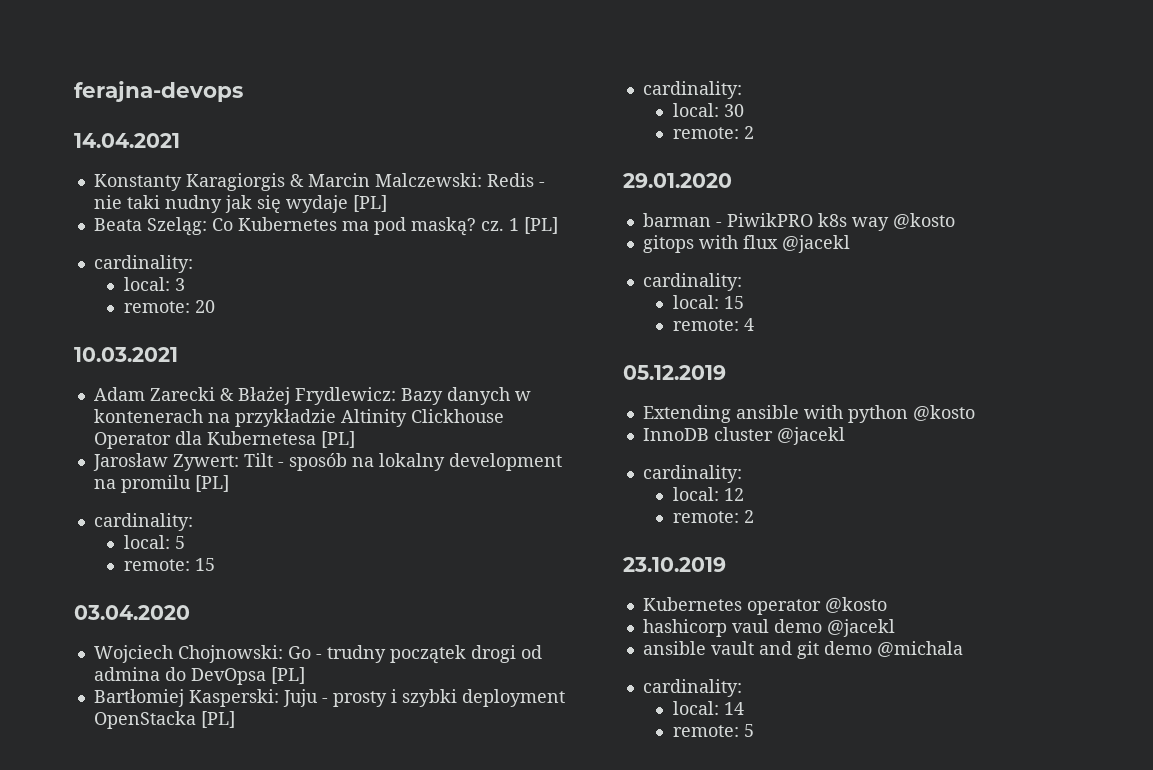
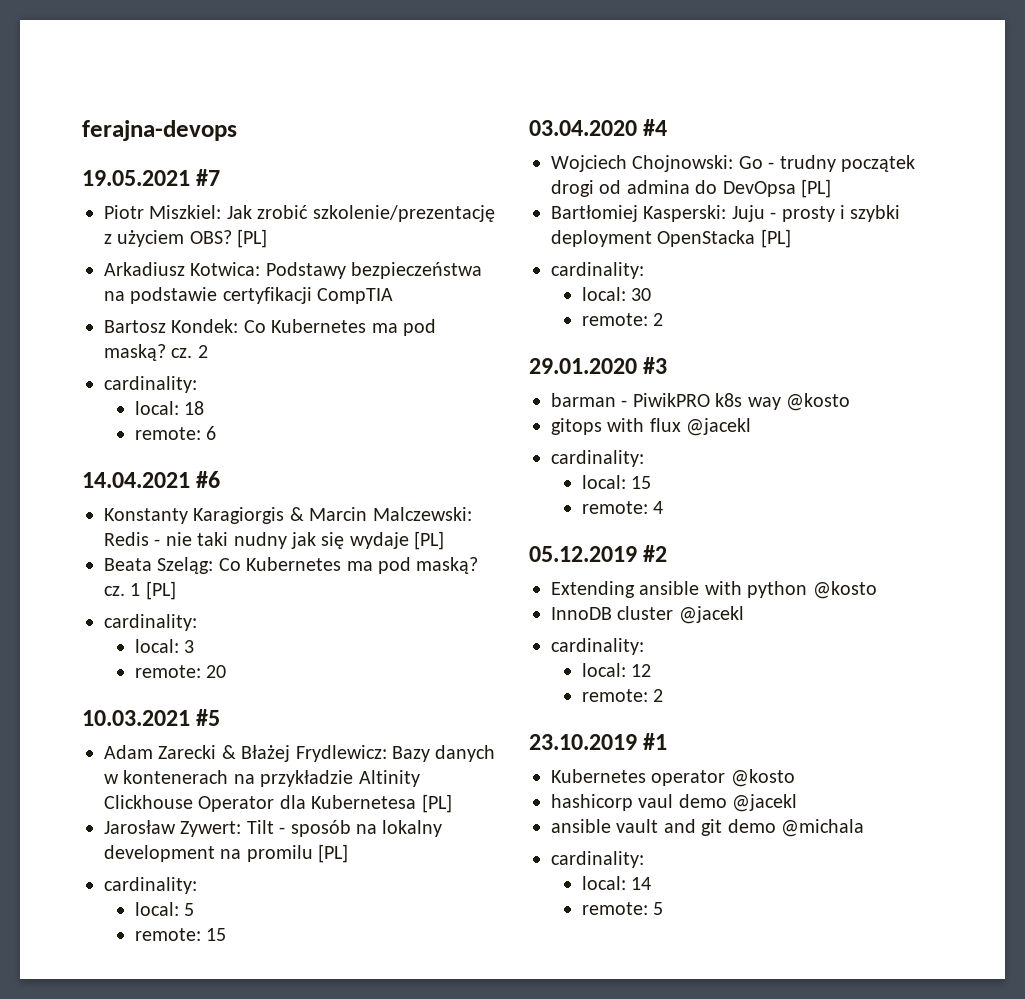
(243, 91) none -> [82,169,221,186] [104,205,495,222] [104,229,268,248] [104,262,483,279] [104,287,394,304] [104,319,436,336] [104,344,208,361] [104,376,197,393] [134,401,205,415] [134,426,217,440] // 19.05.2021 #7 // Piotr Miszkiel: Jak zrobić szkolenie/prezentację z użyciem OBS? [PL] // Arkadiusz Kotwica: Podstawy bezpieczeństwa na podstawie certyfikacji CompTIA // Bartosz Kondek: Co Kubernetes ma pod maską? cz. 2 // cardinality: // local: 18 // remote: 6
(180, 140) none -> [196,471,221,488] #6
(178, 354) none -> [196,709,221,726] #5
(190, 612) none -> [643,119,668,136] #4
(732, 180) none -> [643,357,668,374] #3
(726, 372) none -> [643,545,668,562] #2
(726, 564) none -> [643,733,668,750] #1

